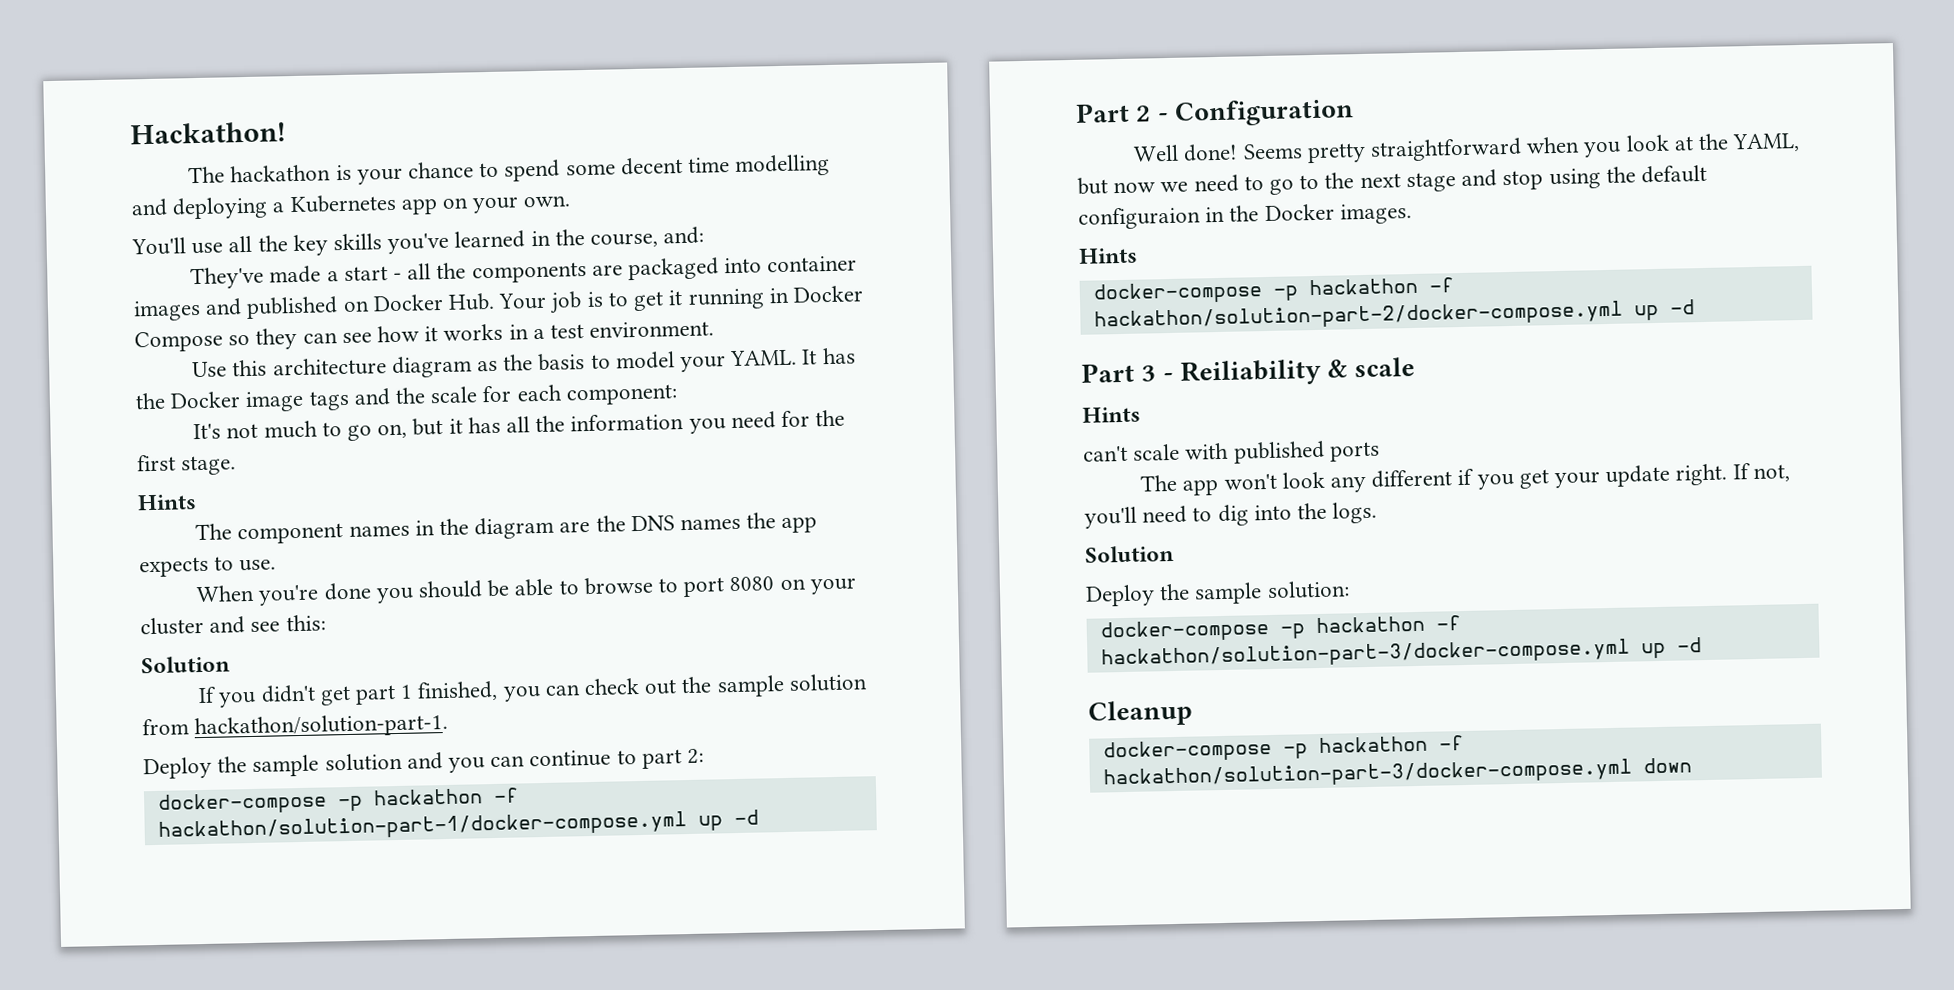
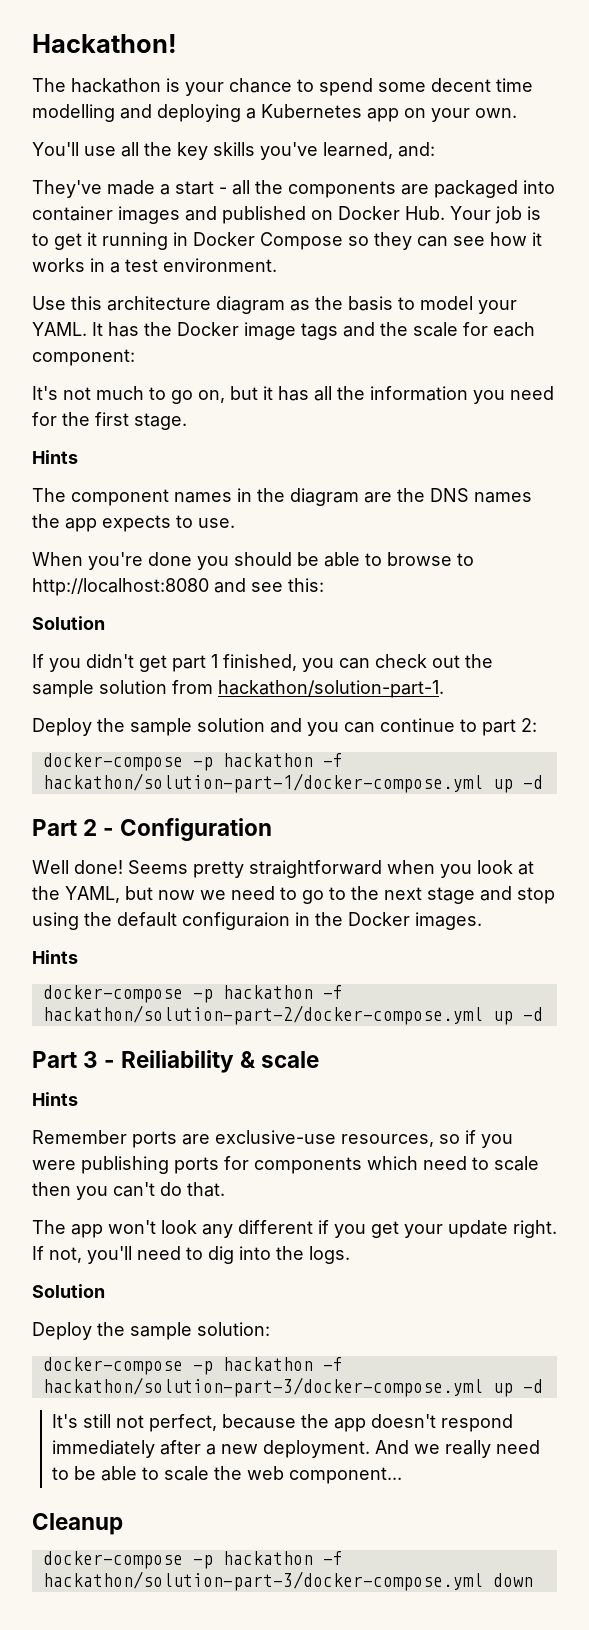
[454,229,659,249] learned in the course, -> [323,142,393,159] learned,
[683,576,857,598] [140,616,204,636] port 8080 on your cluster -> [32,578,209,596] http://localhost:8080
[1083,440,1380,464] can't scale with published ports -> [32,1130,513,1148] [32,1156,539,1174] [32,1182,225,1200] Remember ports are exclusive-use resources, so if you were publishing ports for components which need to scale then you can't do that.
(1702, 645) none -> [52,1414,514,1432] [52,1440,541,1458] [52,1466,403,1484] // It's still not perfect, because the app doesn't respond immediately after a new deployment. And we really need to be able to scale the web component...

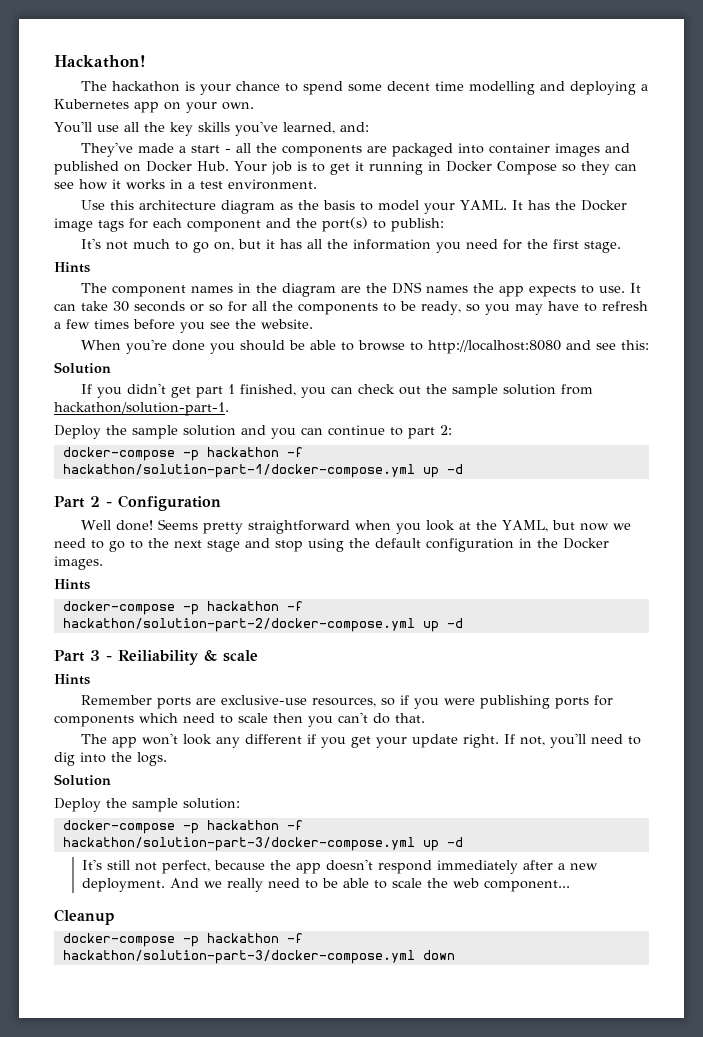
[343,322,535,337] [32,349,135,366] and the scale for each component: -> [129,217,444,232] for each component and the port(s) to publish:
(235, 523) none -> [629,283,641,293] [54,301,648,315] [54,319,313,333] It can take 30 seconds or so for all the components to be ready, so you may have to refresh a few times before you see the website.
[182,912,290,930] configuraion -> [426,538,514,552] configuration

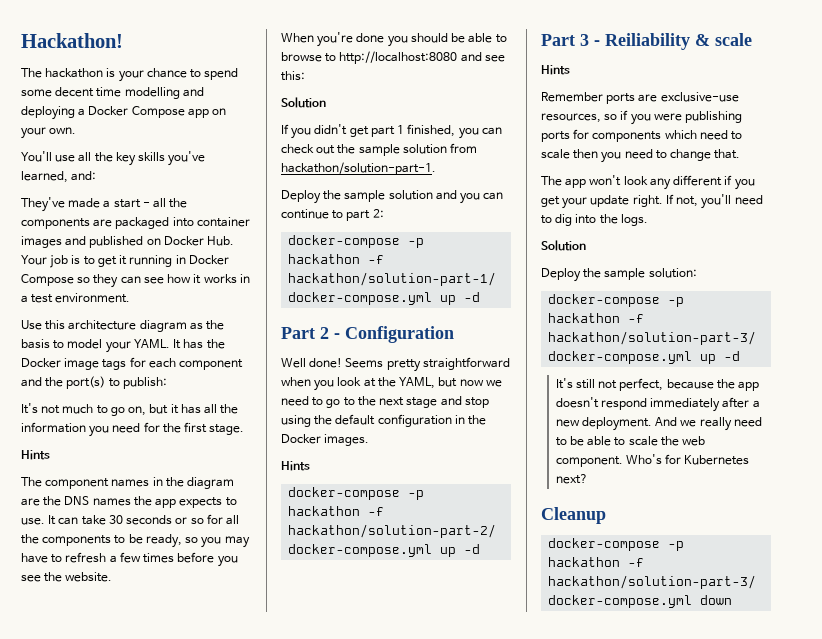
[54,99,129,109] Kubernetes -> [88,106,185,118] Docker Compose
[338,712,390,724] can't do -> [624,149,712,161] need to change
[483,880,570,892] component... -> [555,454,750,467] [555,474,588,484] component. Who's for Kubernetes next?

